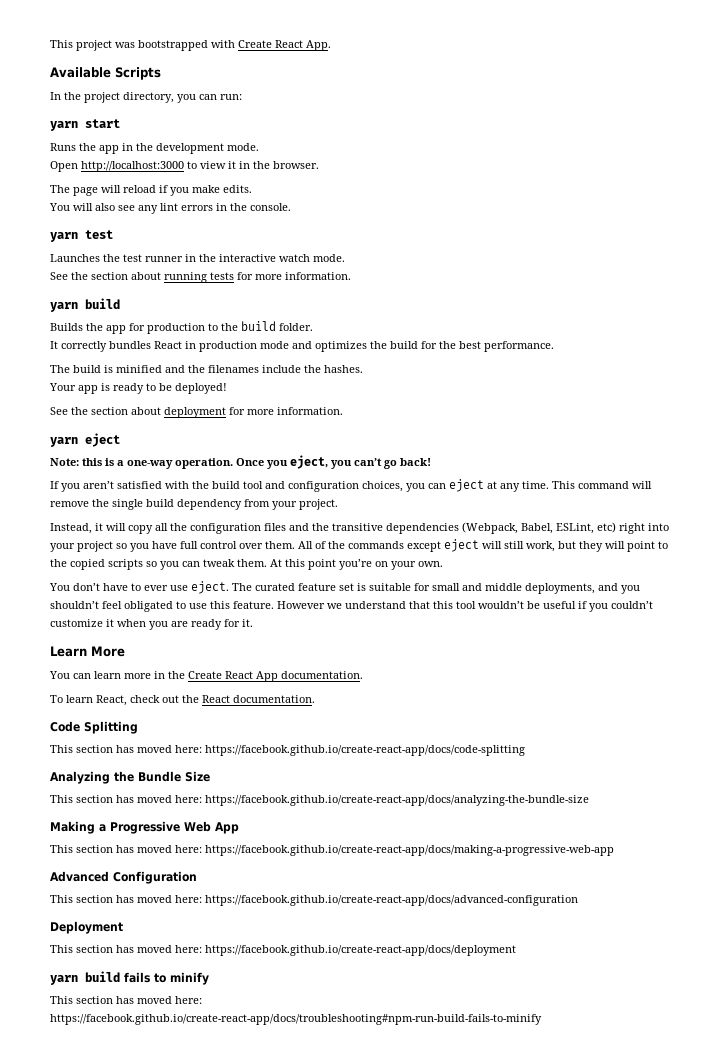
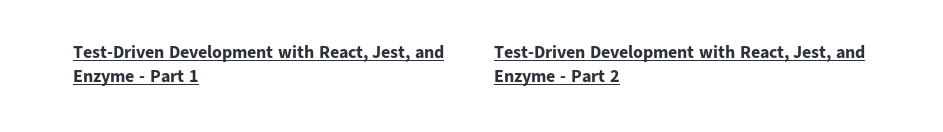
[50,40,331,51] [50,67,161,80] [50,92,242,103] [50,119,120,131] [50,143,259,154] [50,161,319,172] [50,185,252,196] [49,203,291,214] [50,230,113,242] [50,254,345,262] [50,272,351,283] [50,298,120,312] [50,321,313,334] [50,341,554,352] [50,365,363,373] [49,383,227,394] [50,407,343,418] [50,433,120,447] [50,455,431,469] [50,479,652,492] [50,499,338,510] [50,522,669,534] [50,539,668,552] [50,559,443,570] [49,581,640,594] [50,601,653,612] [50,619,253,630] [50,646,125,657] [49,671,363,682] [50,695,315,706] [50,721,138,734] [50,745,525,756] [50,771,210,784] [50,795,589,806] [50,821,239,834] [50,845,614,856] [50,871,197,884] [50,895,578,906] [50,921,123,934] [50,945,516,956] [50,971,209,985] [50,996,202,1004] [50,1014,542,1025] This project was bootstrapped with Create React App. // Available Scripts // In the project directory, you can run: // yarn start // Runs the app in the development mode. // Open http://localhost:3000 to view it in the browser. // The page will reload if you make edits. // You will also see any lint errors in the console. // yarn test // Launches the test runner in the interactive watch mode. // See the section about running tests for more information. // yarn build // Builds the app for production to the build folder. // It correctly bundles React in production mode and optimizes the build for the best performance. // The build is minified and the filenames include the hashes. // Your app is ready to be deployed! // See the section about deployment for more information. // yarn eject // Note: this is a one-way operation. Once you eject, you can’t go back! // If you aren’t satisfied with the build tool and configuration choices, you can eject at any time. This command will remove the single build dependency from your project. // Instead, it will copy all the configuration files and the transitive dependencies (Webpack, Babel, ESLint, etc) right into your project so you have full control over them. All of the commands except eject will still work, but they will point to the copied scripts so you can tweak them. At this point you’re on your own. // You don’t have to ever use eject. The curated feature set is suitable for small and middle deployments, and you shouldn’t feel obligated to use this feature. However we understand that this tool wouldn’t be useful if you couldn’t customize it when you are ready for it. // Learn More // You can learn more in the Create React App documentation. // To learn React, check out the React documentation. // Code Splitting // This section has moved here: https://facebook.github.io/create-react-app/docs/code-splitting // Analyzing the Bundle Size // This section has moved here: https://facebook.github.io/create-react-app/docs/analyzing-the-bundle-size // Making a Progressive Web App // This section has moved here: https://facebook.github.io/create-react-app/docs/making-a-progressive-web-app // Advanced Configuration // This section has moved here: https://facebook.github.io/create-react-app/docs/advanced-configuration // Deployment // This section has moved here: https://facebook.github.io/create-react-app/docs/deployment // yarn build fails to minify // This section has moved here: https://facebook.github.io/create-react-app/docs/troubleshooting#npm-run-build-fails-to-minify -> [73,45,445,62] [73,70,199,86] [494,45,866,62] [494,70,620,86] Test-Driven Development with React, Jest, and Enzyme - Part 1 // Test-Driven Development with React, Jest, and Enzyme - Part 2

